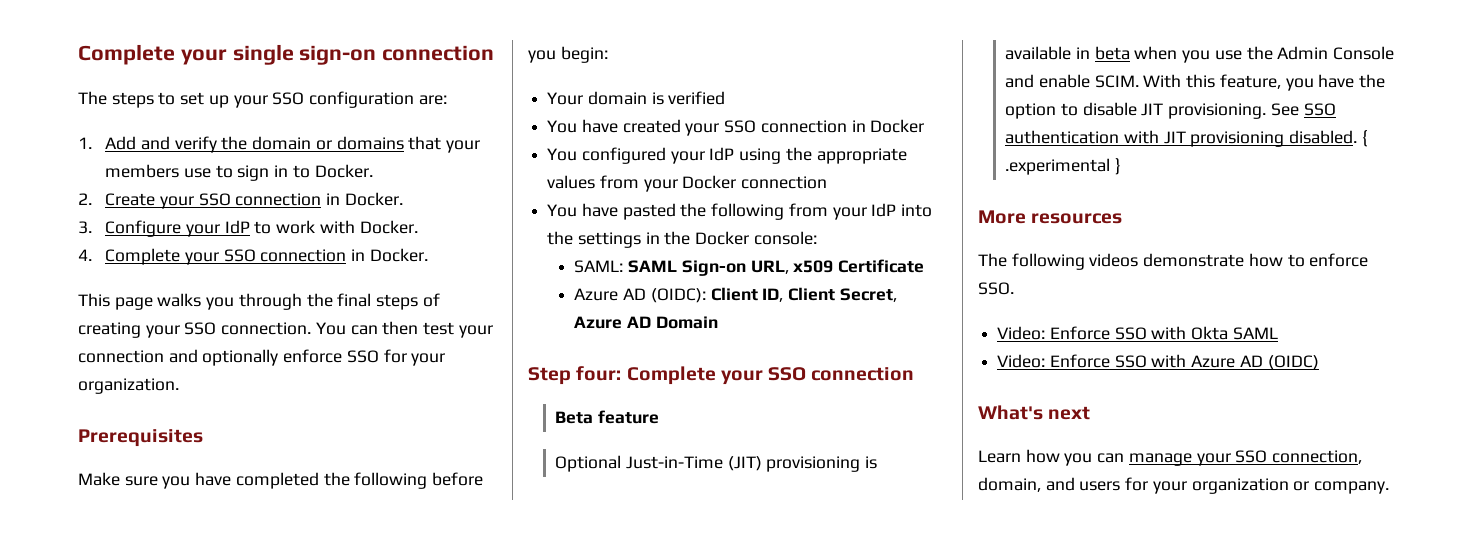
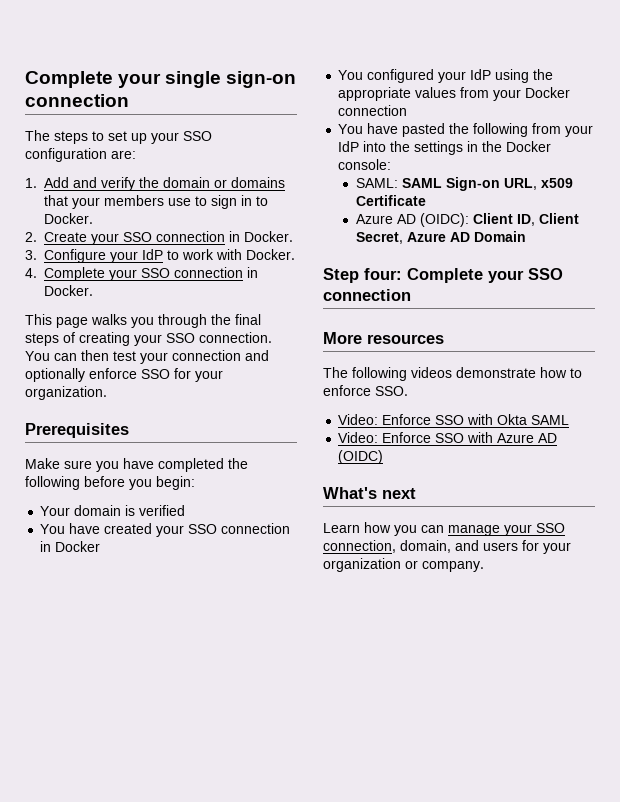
[555,410,659,424] [555,455,878,472] [1005,46,1395,63] [1005,74,1386,91] [1005,102,1336,119] [1005,130,1368,147] [1005,158,1121,175] // Beta feature // Optional Just-in-Time (JIT) provisioning is available in beta when you use the Admin Console and enable SCIM. With this feature, you have the option to disable JIT provisioning. See SSO authentication with JIT provisioning disabled. { .experimental } -> (411, 295) none

